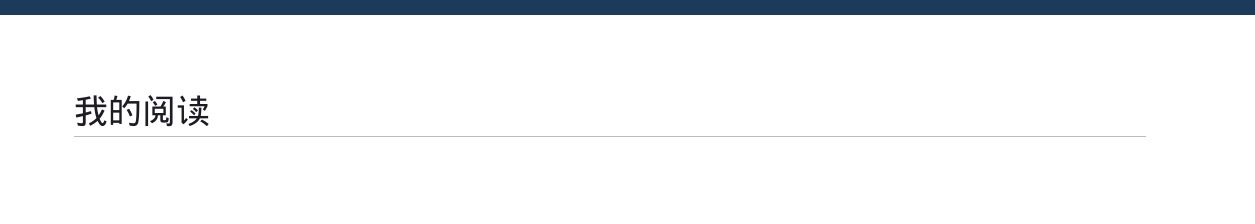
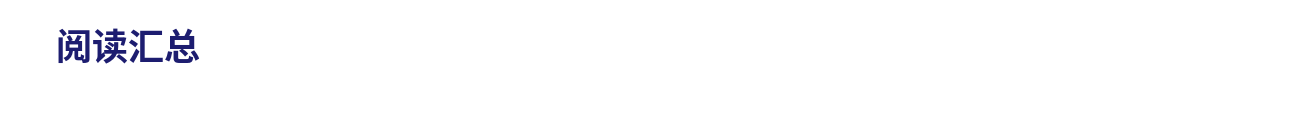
[74,95,210,127] 我的阅读 -> [56,28,200,64] 阅读汇总

